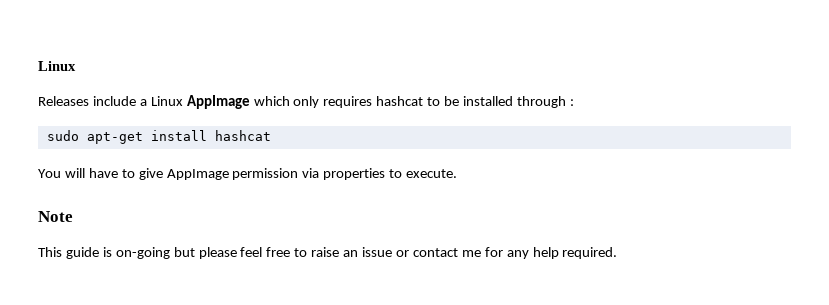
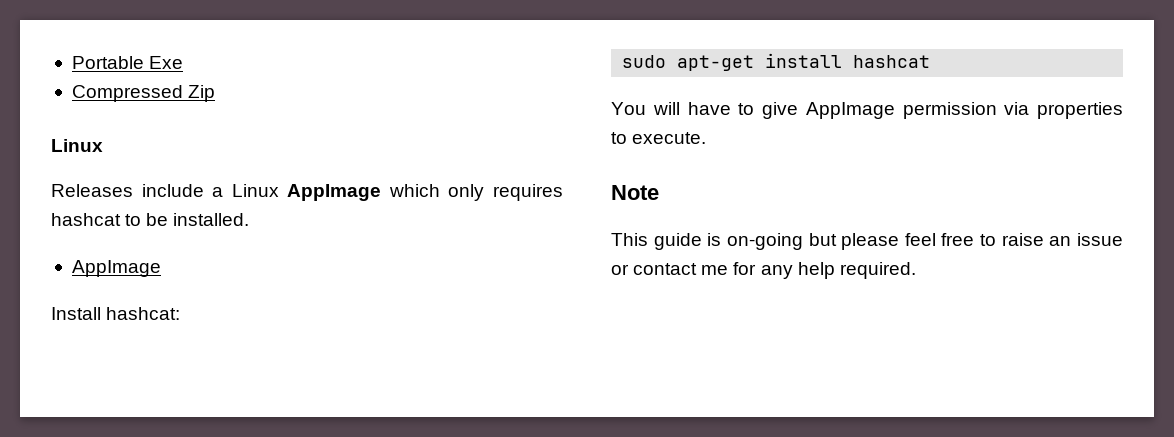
(38, 66) none -> [71,56,184,69] [71,85,216,102] Portable Exe // Compressed Zip //
[463,96,574,108] installed through : -> [173,213,250,226] [71,260,161,277] [51,307,181,320] installed. // AppImage // Install hashcat:

